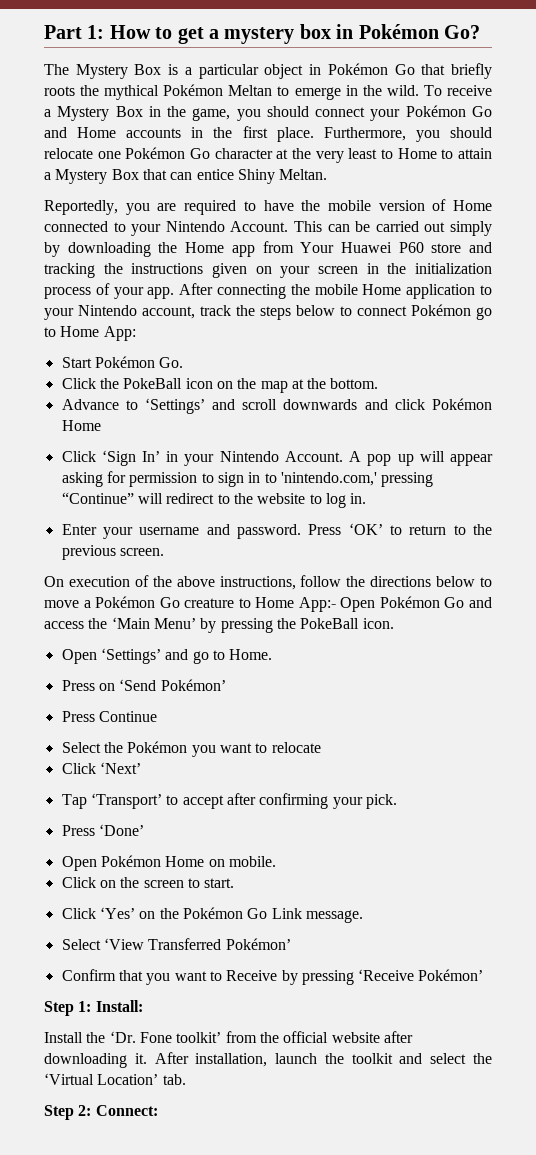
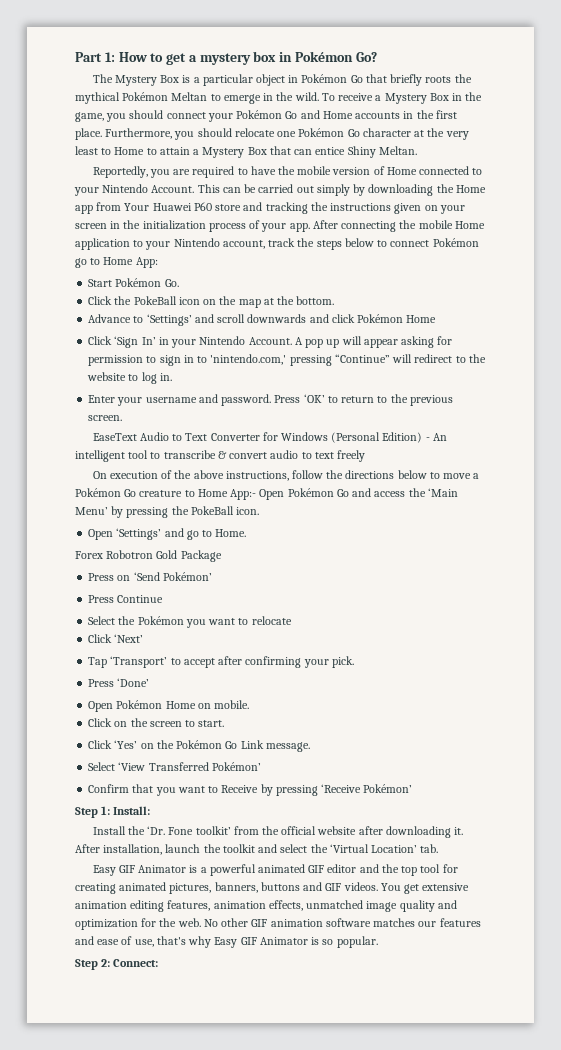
(164, 552) none -> [92,432,447,443] [75,450,366,462] // EaseText Audio to Text Converter for Windows (Personal Edition) - An intelligent tool to transcribe & convert audio to text freely
(273, 654) none -> [75,550,222,562] // Forex Robotron Gold Package
(186, 1079) none -> [92,864,458,876] [75,882,470,894] [75,900,457,912] [75,918,481,930] [75,936,378,948] // Easy GIF Animator is a powerful animated GIF editor and the top tool for creating animated pictures, banners, buttons and GIF videos. You get extensive animation editing features, animation effects, unmatched image quality and optimization for the web. No other GIF animation software matches our features and ease of use, that's why Easy GIF Animator is so popular.

